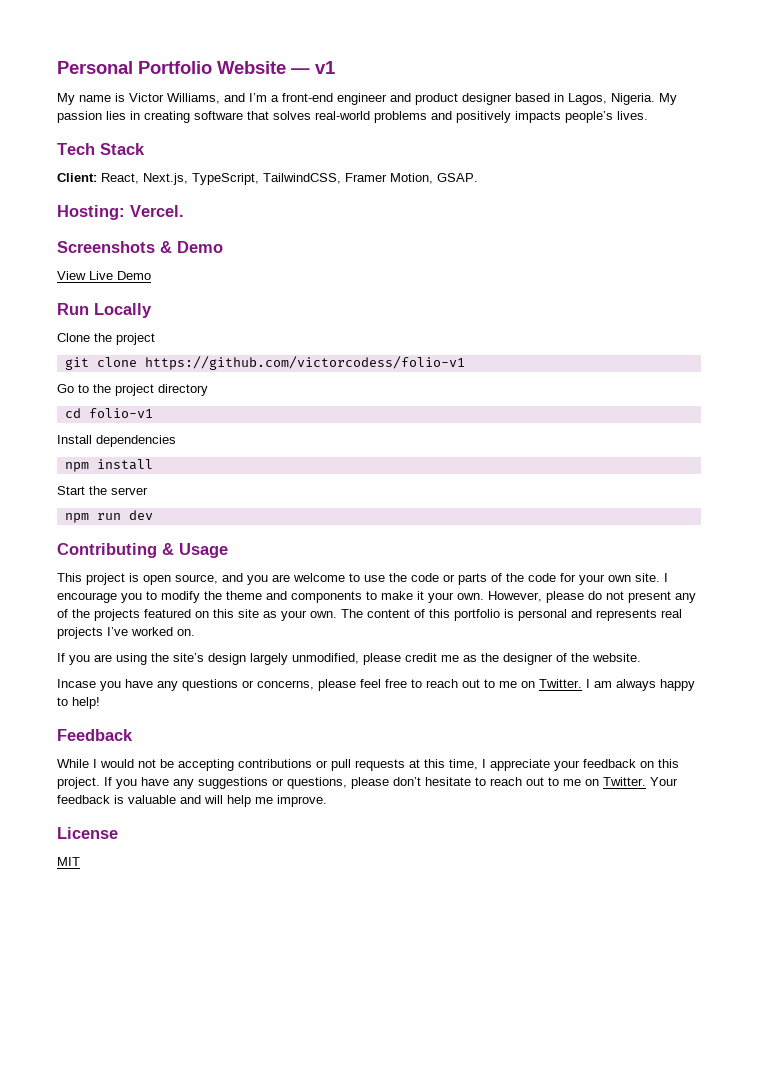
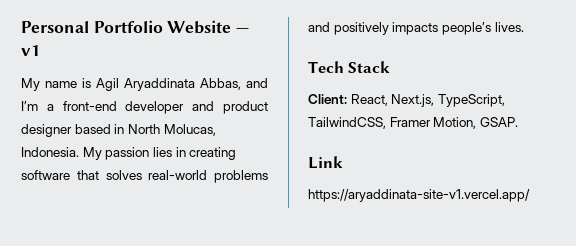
[129,93,220,104] Victor Williams, -> [96,78,241,91] Agil Aryaddinata Abbas,
[337,93,387,105] engineer -> [125,101,185,114] developer
[568,93,655,105] Lagos, Nigeria. -> [127,124,216,136] [21,147,79,157] North Molucas, Indonesia.
[57,205,184,220] [57,241,223,253] [57,271,151,280] [57,303,152,318] [57,333,155,345] [64,356,465,370] [57,384,208,396] [64,408,153,418] [57,435,176,447] [64,459,153,472] [57,486,148,495] [64,510,153,523] [57,543,228,558] [57,573,668,585] [57,591,696,603] [57,609,682,621] [57,627,195,639] [57,653,641,665] [57,679,695,691] [57,697,100,709] [57,729,133,741] [57,759,679,771] [57,777,678,789] [57,795,327,807] [57,827,118,839] [57,857,80,866] Hosting: Vercel. // Screenshots & Demo // View Live Demo // Run Locally // Clone the project // git clone https://github.com/victorcodess/folio-v1 // Go to the project directory // cd folio-v1 // Install dependencies // npm install // Start the server // npm run dev // Contributing & Usage // This project is open source, and you are welcome to use the code or parts of the code for your own site. I encourage you to modify the theme and components to make it your own. However, please do not present any of the projects featured on this site as your own. The content of this portfolio is personal and represents real projects I’ve worked on. // If you are using the site’s design largely unmodified, please credit me as the designer of the website. // Incase you have any questions or concerns, please feel free to reach out to me on Twitter. I am always happy to help! // Feedback // While I would not be accepting contributions or pull requests at this time, I appreciate your feedback on this project. If you have any suggestions or questions, please don’t hesitate to reach out to me on Twitter. Your feedback is valuable and will help me improve. // License // MIT -> [308,156,343,169] [308,189,530,202] Link // https://aryaddinata-site-v1.vercel.app/

